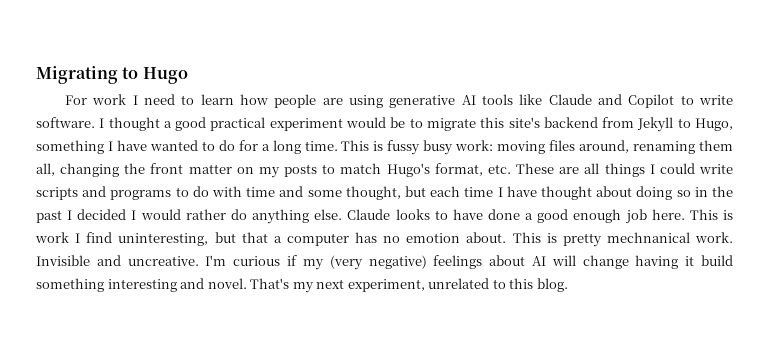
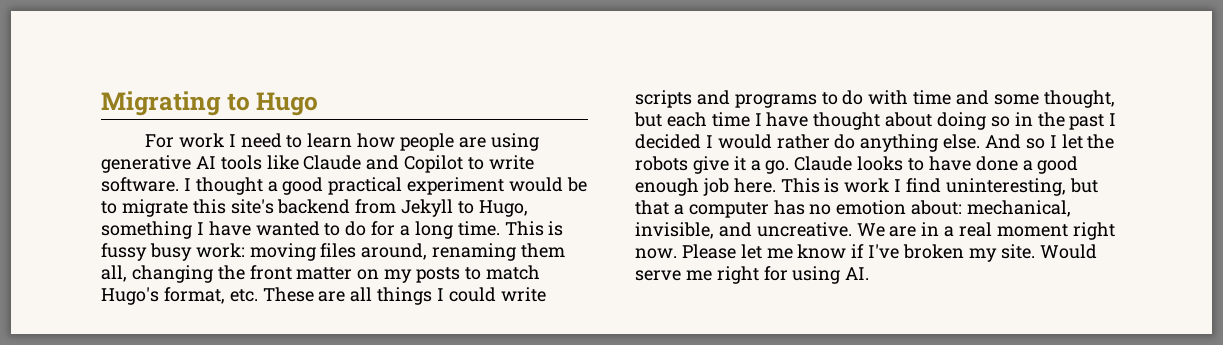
(343, 214) none -> [985,134,1115,149] [635,156,790,174] And so I let the robots give it a go.
[466,232,733,247] [36,255,733,270] [36,278,568,293] about. This is pretty mechnanical work. Invisible and uncreative. I'm curious if my (very negative) feelings about AI will change having it build something interesting and novel. That's my next experiment, unrelated to this blog. -> [911,200,1072,217] [635,222,1115,240] [635,244,1097,262] [635,266,870,284] about: mechanical, invisible, and uncreative. We are in a real moment right now. Please let me know if I've broken my site. Would serve me right for using AI.

